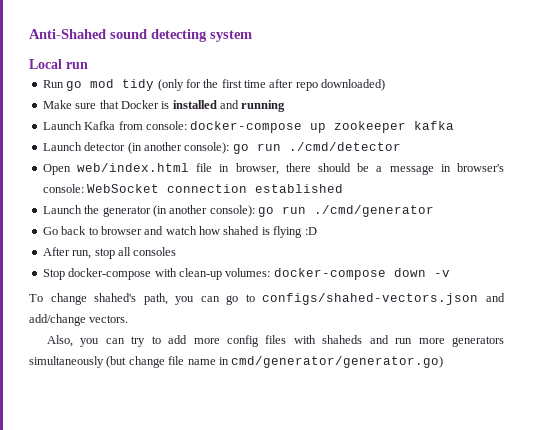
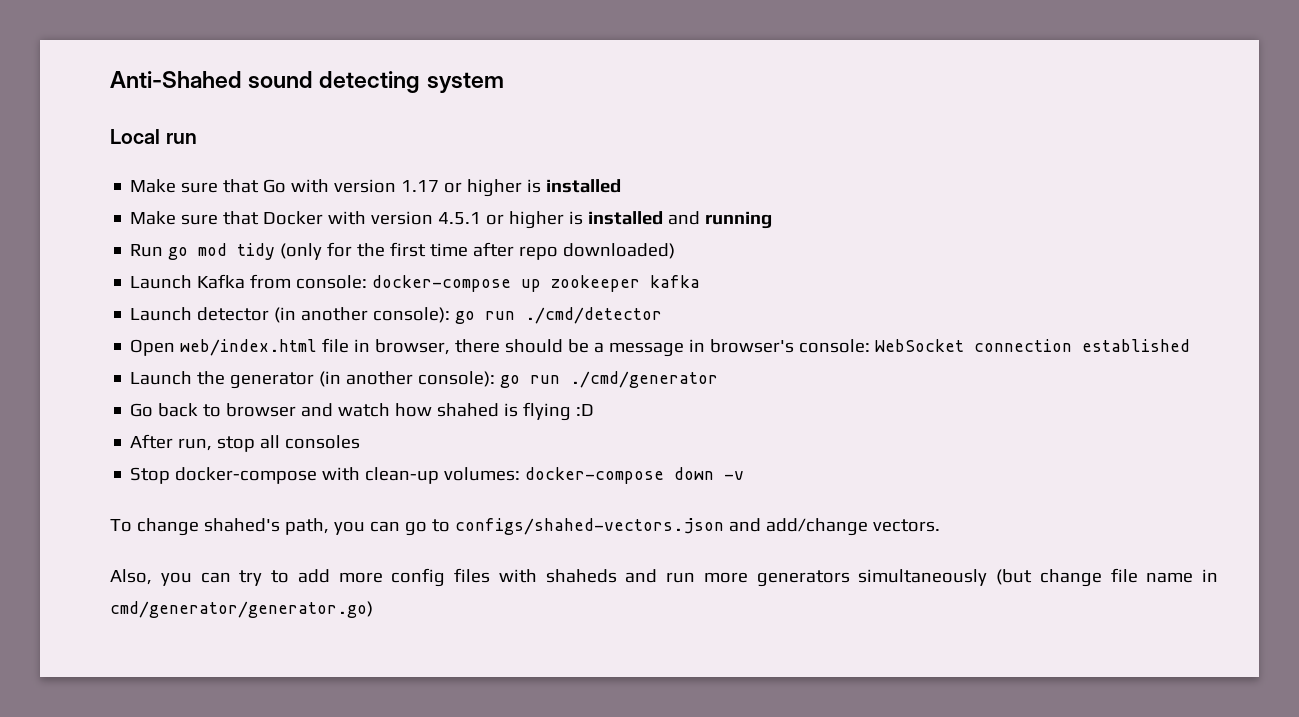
(88, 65) none -> [130,179,622,197] [130,211,773,229] // Make sure that Go with version 1.17 or higher is installed // Make sure that Docker with version 4.5.1 or higher is installed and running
[42,100,286,112] // Make sure that Docker is installed and running -> (676, 251) none

